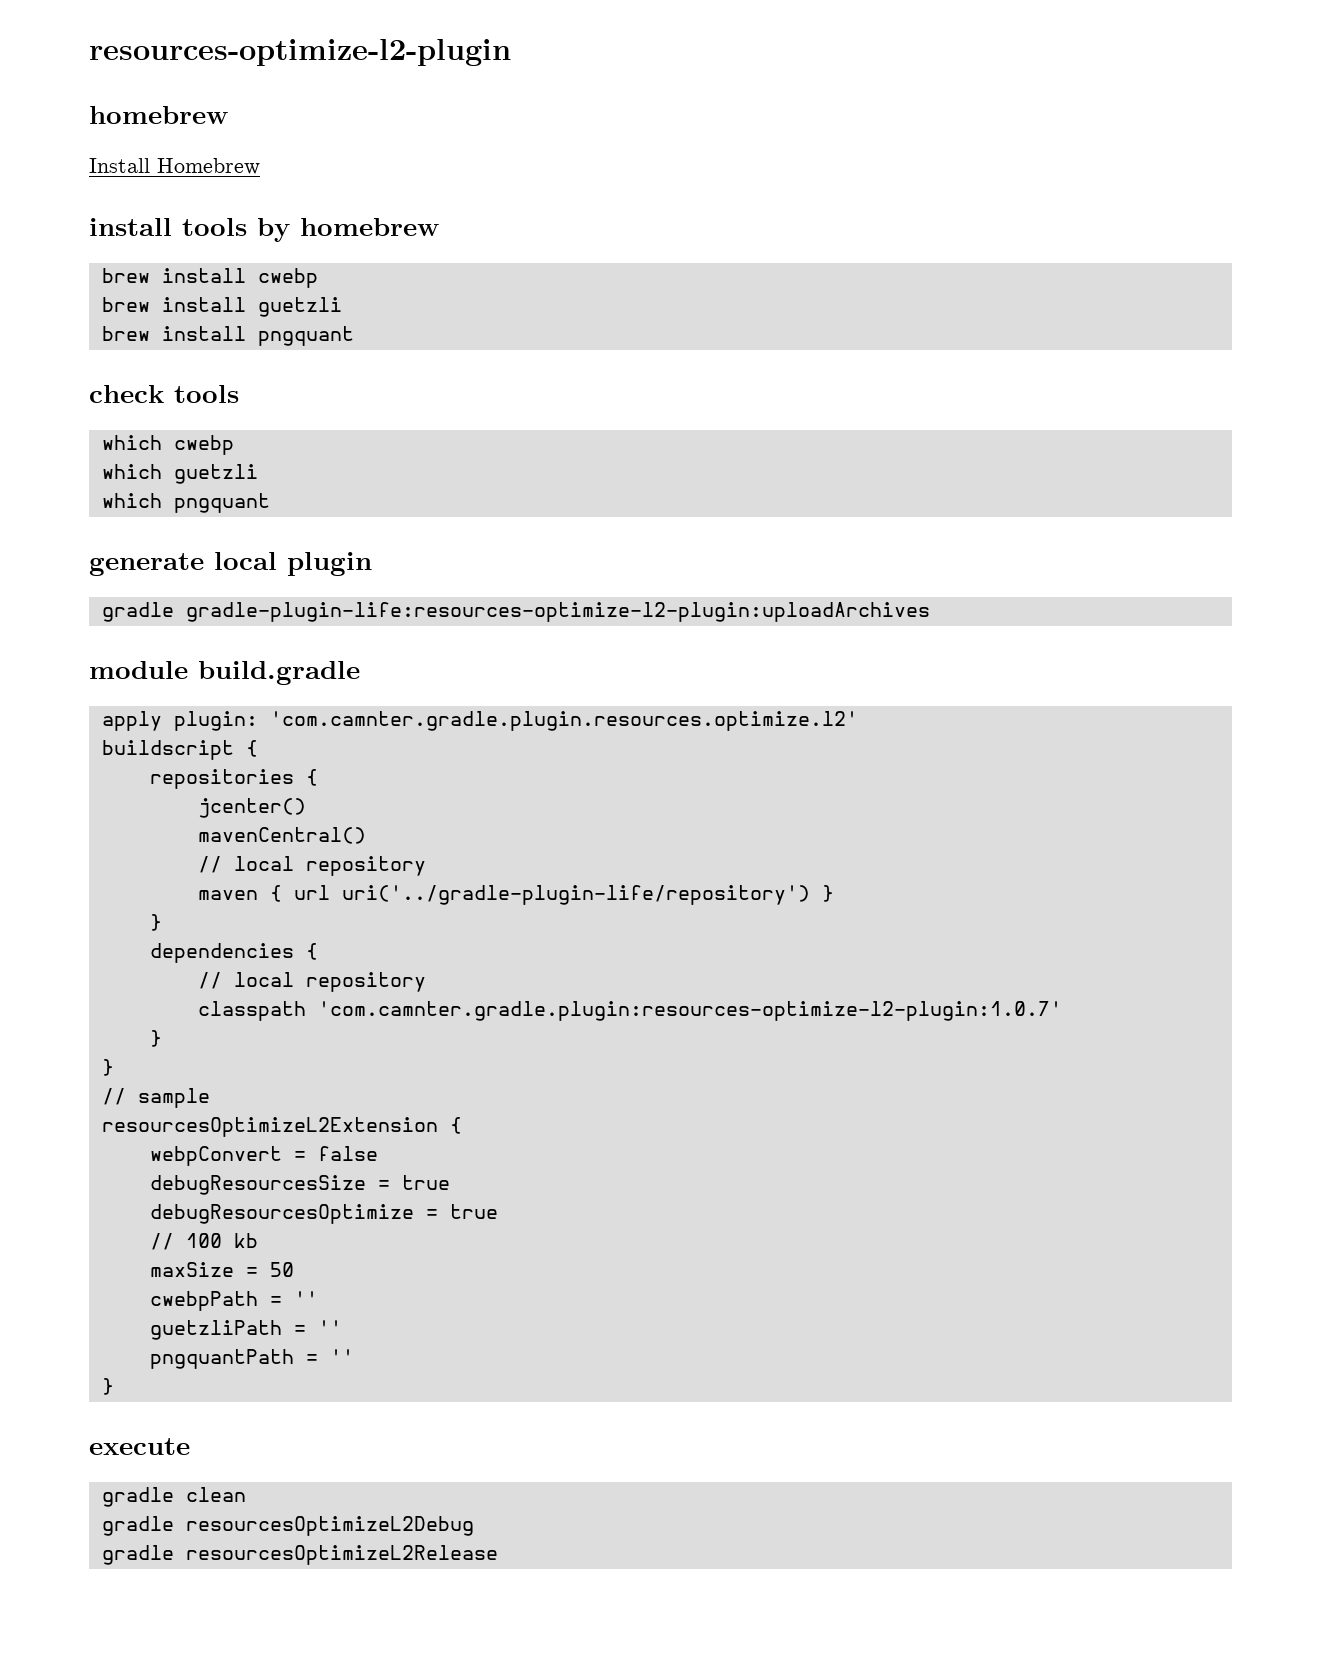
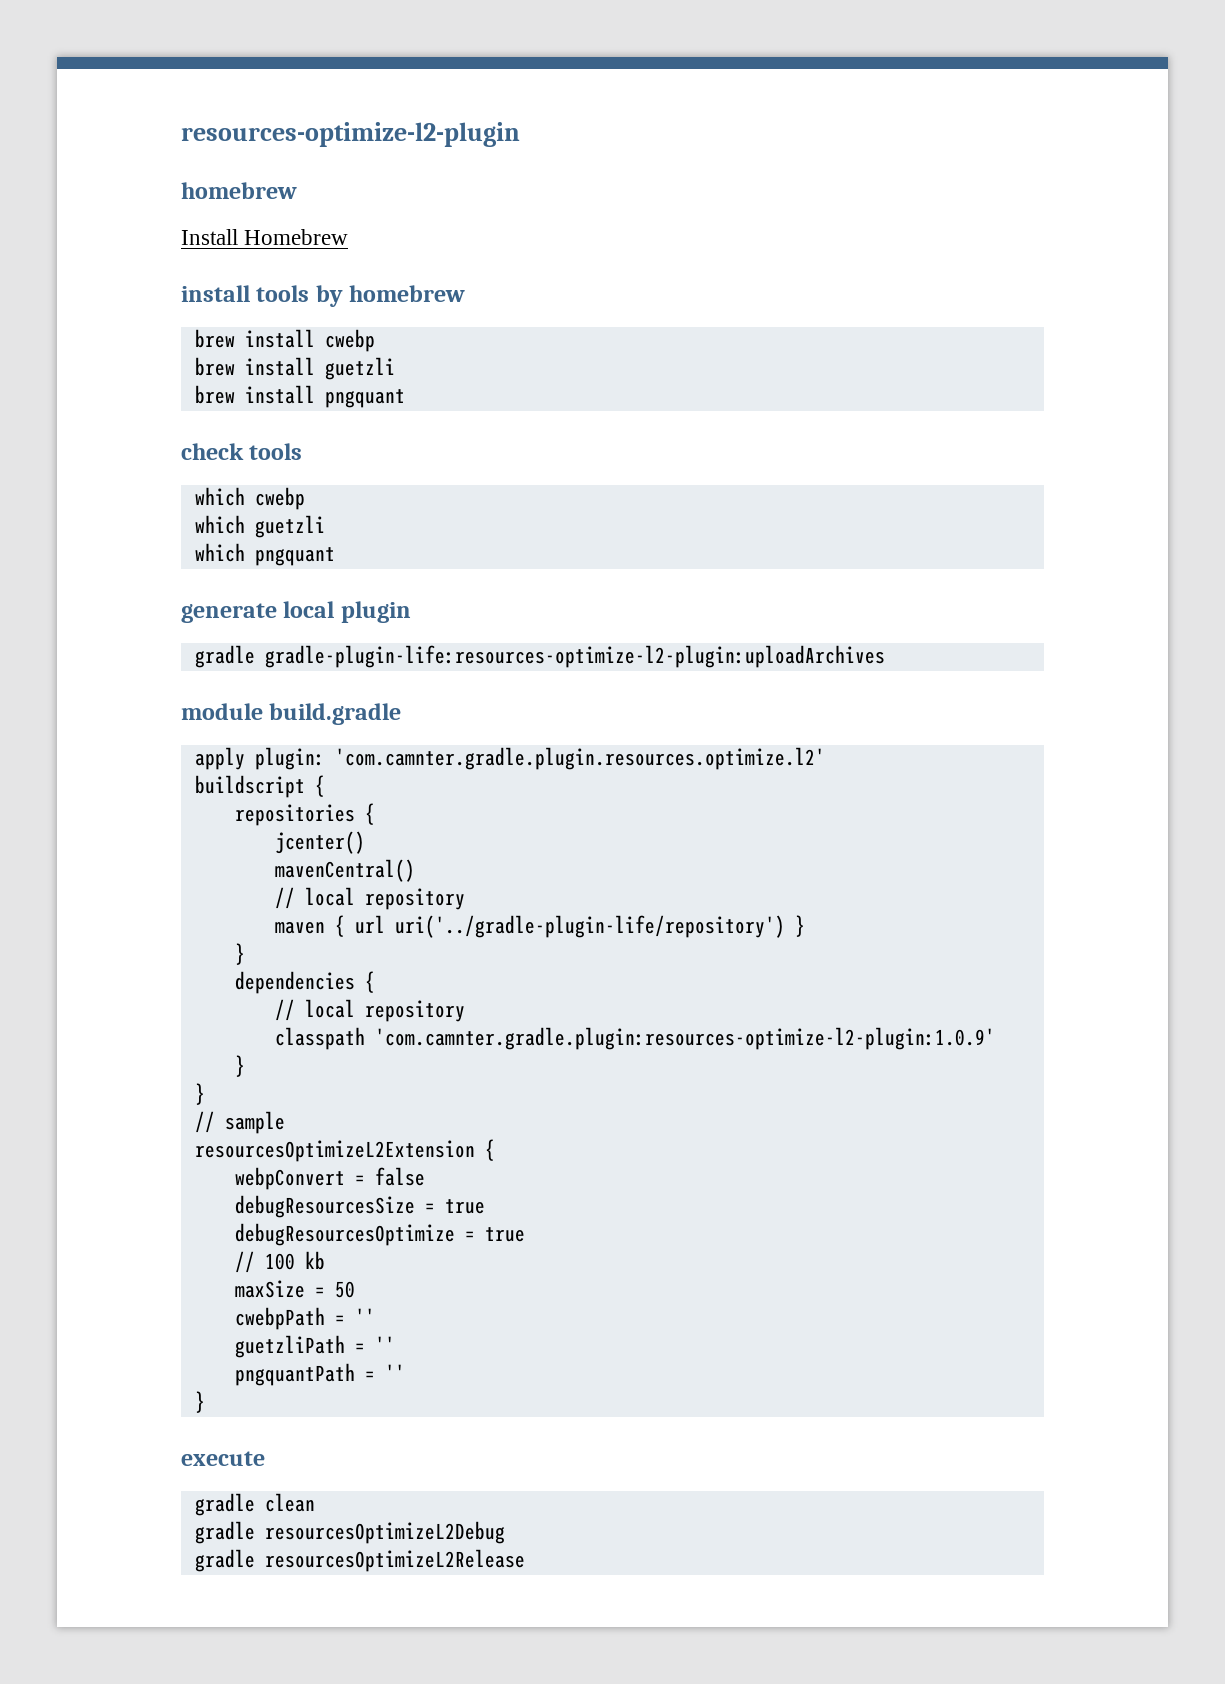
[317,1001,1062,1021] 'com.camnter.gradle.plugin:resources-optimize-l2-plugin:1.0.7' -> [374,1027,995,1050] 'com.camnter.gradle.plugin:resources-optimize-l2-plugin:1.0.9'

